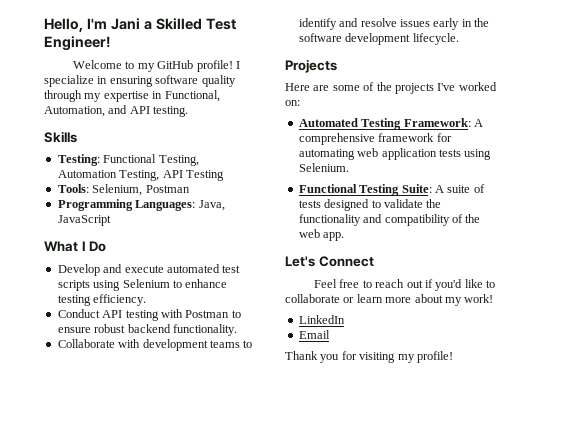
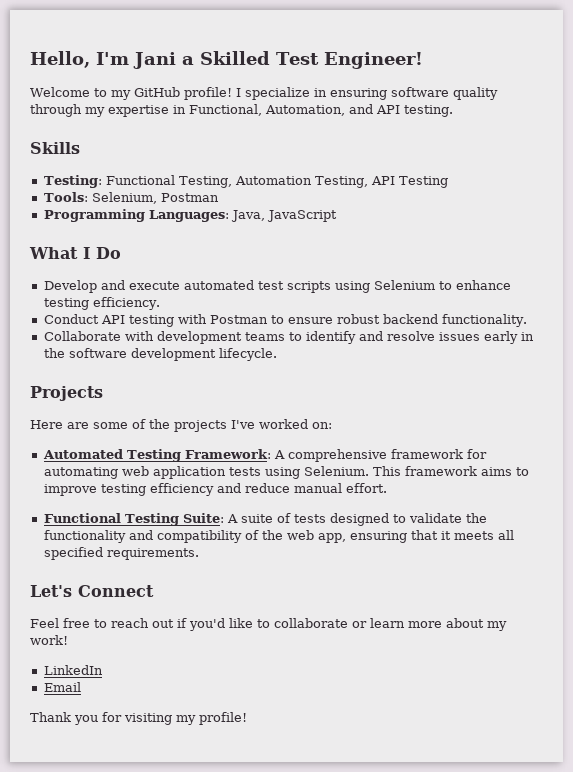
(349, 167) none -> [372,466,529,476] [43,483,387,496] This framework aims to improve testing efficiency and reduce manual effort.
[323,232,345,241] app. -> [317,530,514,543] [43,547,199,560] app, ensuring that it meets all specified requirements.

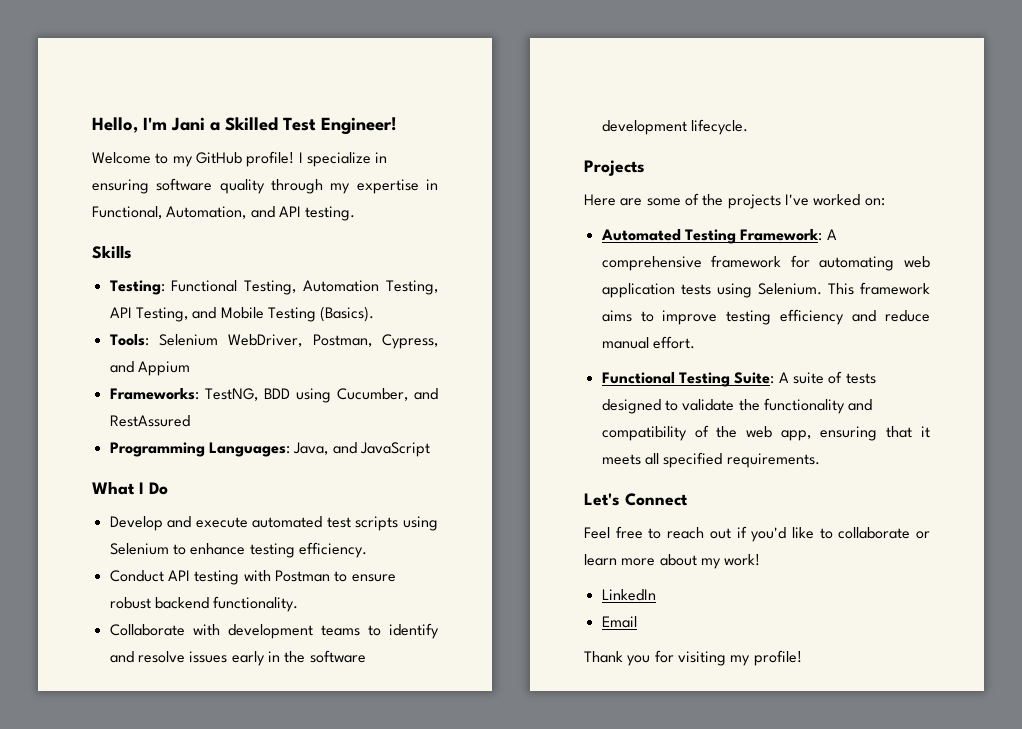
[398,176,448,188] Testing -> [135,306,375,322] Testing, and Mobile Testing (Basics).
[91,192,219,204] Selenium, Postman -> [158,334,438,349] [109,361,190,376] [109,388,438,403] [109,415,190,427] Selenium WebDriver, Postman, Cypress, and Appium // Frameworks: TestNG, BDD using Cucumber, and RestAssured
(265, 216) none -> [332,442,357,454] and

